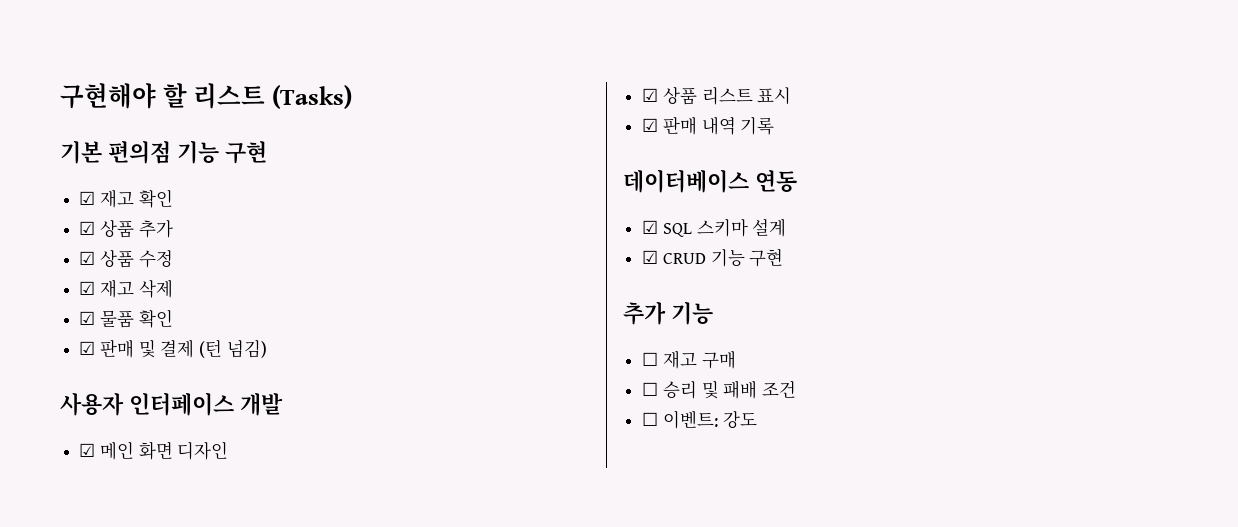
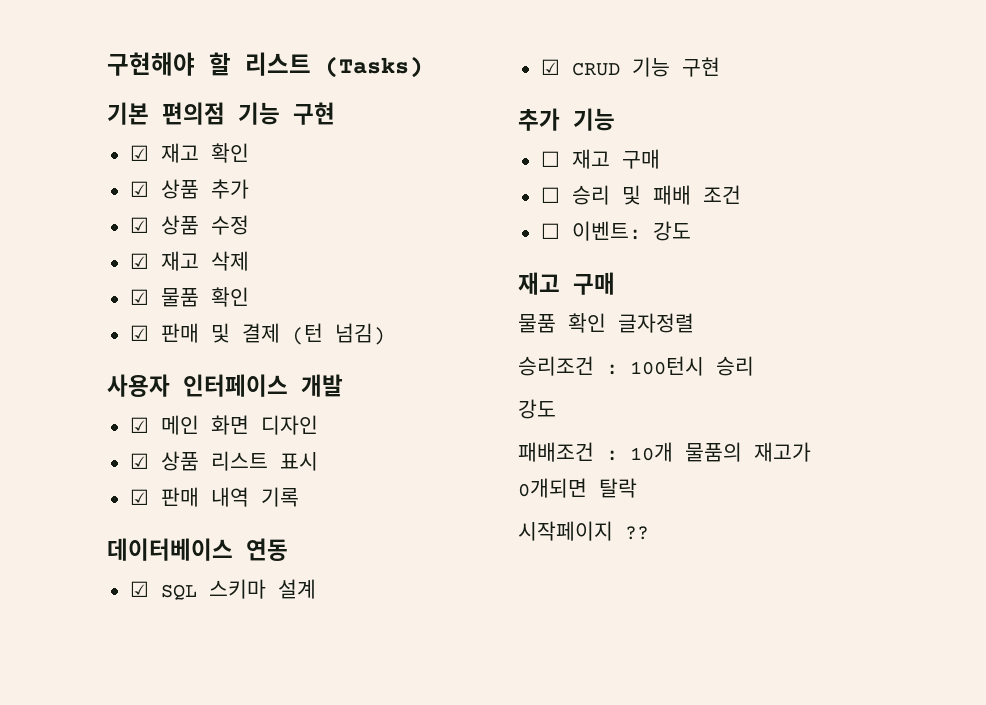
(757, 419) none -> [518,272,615,295] [518,313,694,333] [518,356,754,376] [518,399,556,419] [518,442,811,462] [518,478,637,498] [518,521,649,541] // 재고 구매 // 물품 확인 글자정렬 // 승리조건 : 100턴시 승리 // 강도 // 패배조건 : 10개 물품의 재고가 0개되면 탈락 // 시작페이지 ??

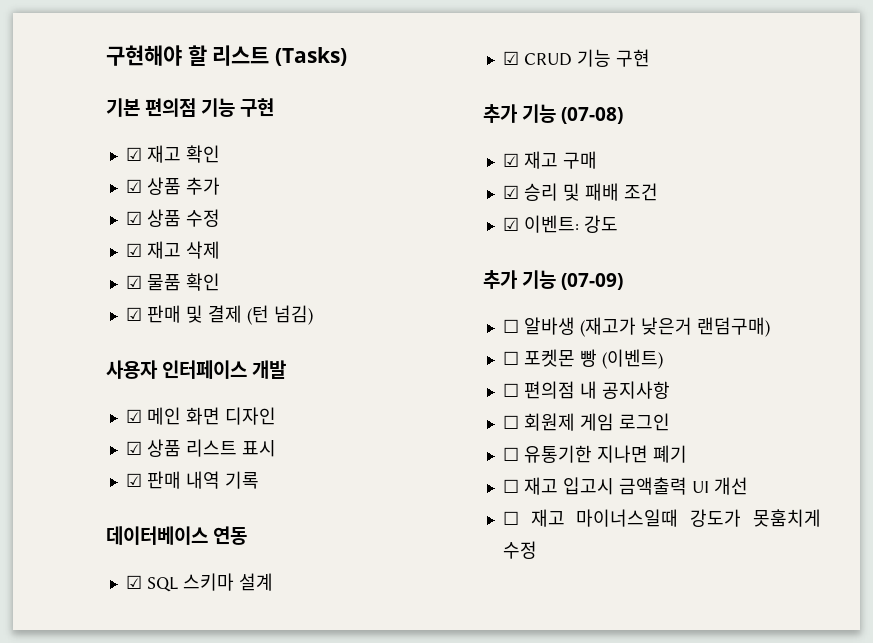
[540,149,660,169] [540,187,560,203] // ☐ 재고 구매 // ☐ -> [561,107,624,124] [502,151,597,169] [502,185,519,199] (07-08) // ☑ 재고 구매 // ☑
[540,223,560,239] ☐ -> [502,217,519,231] ☑
[518,272,615,295] [518,313,694,333] [518,356,754,376] [518,399,556,419] [518,442,811,462] [518,478,637,498] [518,521,649,541] 재고 구매 // 물품 확인 글자정렬 // 승리조건 : 100턴시 승리 // 강도 // 패배조건 : 10개 물품의 재고가 0개되면 탈락 // 시작페이지 ?? -> [483,270,624,290] [502,317,770,337] [502,349,663,369] [502,381,670,399] [502,413,670,431] [502,445,687,463] [502,477,748,495] [502,509,821,527] [502,541,537,559] 추가 기능 (07-09) // ☐ 알바생 (재고가 낮은거 랜덤구매) // ☐ 포켓몬 빵 (이벤트) // ☐ 편의점 내 공지사항 // ☐ 회원제 게임 로그인 // ☐ 유통기한 지나면 폐기 // ☐ 재고 입고시 금액출력 UI 개선 // ☐ 재고 마이너스일때 강도가 못훔치게 수정

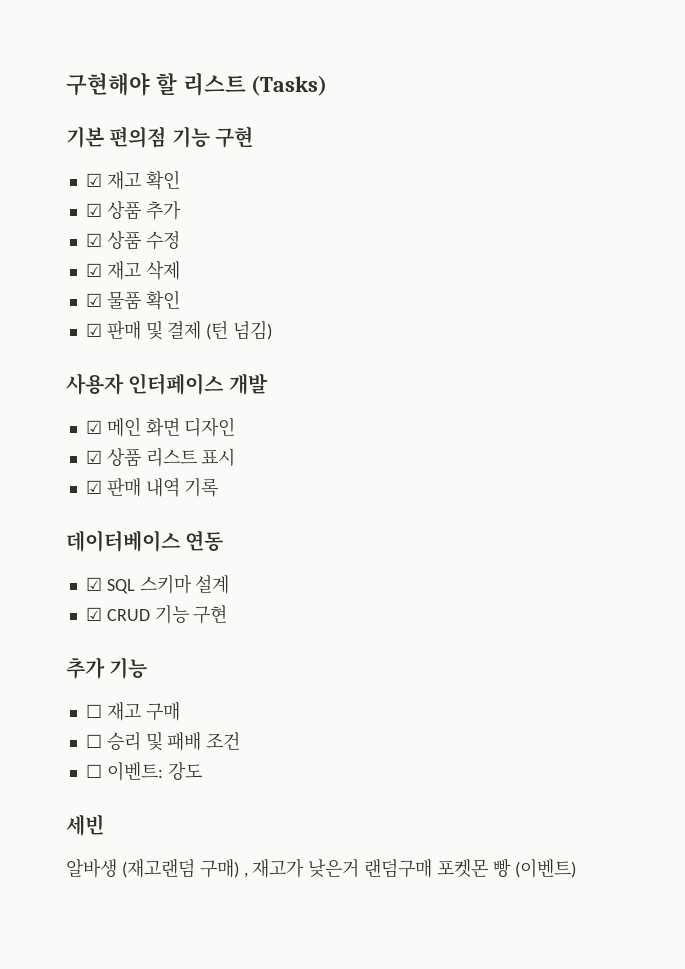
[561,107,624,124] [502,153,519,167] (07-08) // ☑ -> [85,704,102,718] // ☐
[502,185,519,199] ☑ -> [85,734,102,748] ☐
[502,217,519,231] ☑ -> [85,764,102,778] ☐
[483,270,624,290] [502,317,770,337] [502,349,663,369] [502,381,670,399] [502,413,670,431] [502,445,687,463] [502,477,748,495] [502,509,821,527] [502,541,537,559] 추가 기능 (07-09) // ☐ 알바생 (재고가 낮은거 랜덤구매) // ☐ 포켓몬 빵 (이벤트) // ☐ 편의점 내 공지사항 // ☐ 회원제 게임 로그인 // ☐ 유통기한 지나면 폐기 // ☐ 재고 입고시 금액출력 UI 개선 // ☐ 재고 마이너스일때 강도가 못훔치게 수정 -> [66,814,104,836] [66,859,576,878] 세빈 // 알바생 (재고랜덤 구매) , 재고가 낮은거 랜덤구매 포켓몬 빵 (이벤트)

